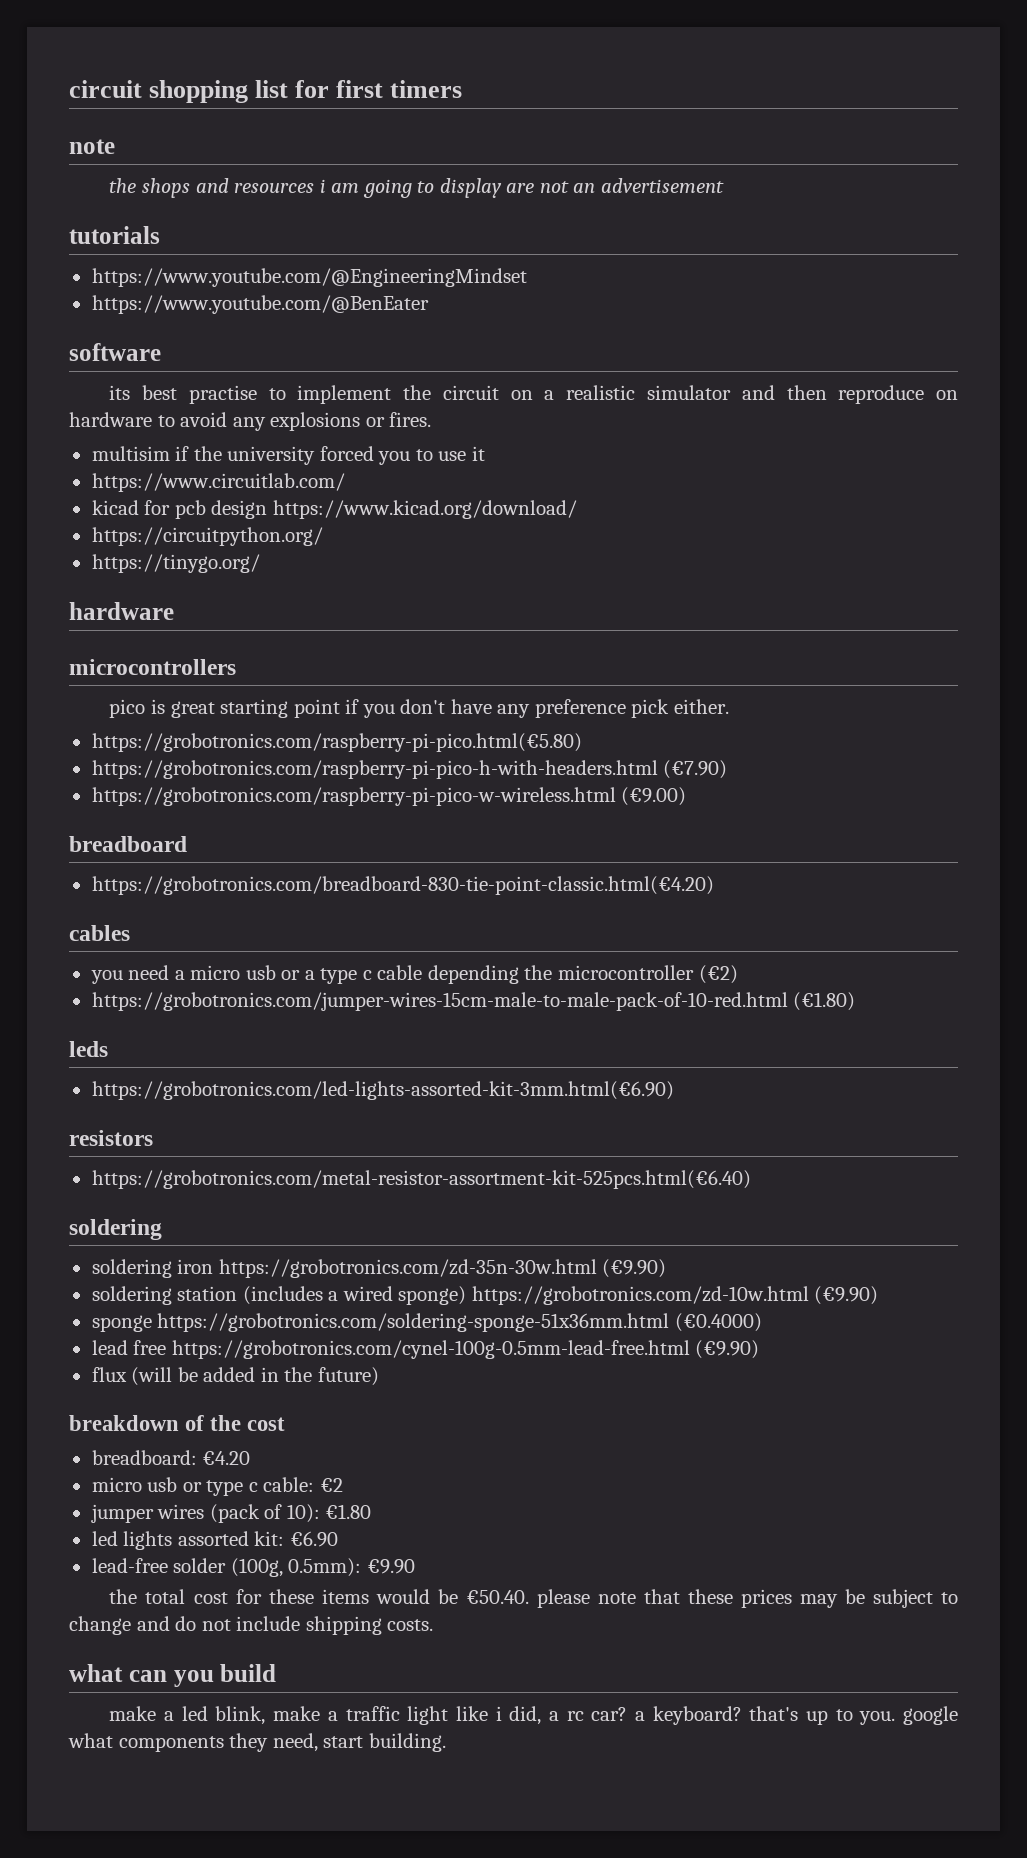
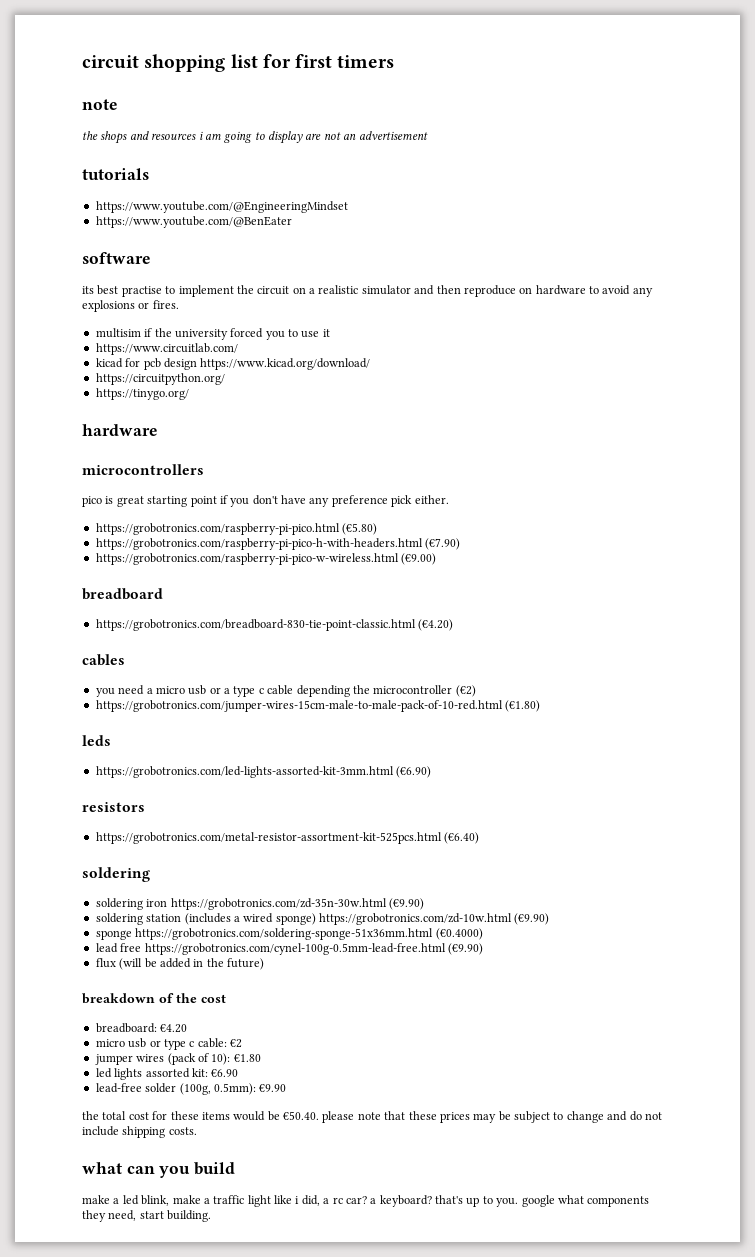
[91,733,582,752] https://grobotronics.com/raspberry-pi-pico.html(€5.80) -> [95,523,378,535] https://grobotronics.com/raspberry-pi-pico.html (€5.80)
[91,876,714,895] https://grobotronics.com/breadboard-830-tie-point-classic.html(€4.20) -> [95,619,454,631] https://grobotronics.com/breadboard-830-tie-point-classic.html (€4.20)
[91,1081,674,1100] https://grobotronics.com/led-lights-assorted-kit-3mm.html(€6.90) -> [95,766,432,778] https://grobotronics.com/led-lights-assorted-kit-3mm.html (€6.90)
[91,1170,751,1189] https://grobotronics.com/metal-resistor-assortment-kit-525pcs.html(€6.40) -> [95,832,480,844] https://grobotronics.com/metal-resistor-assortment-kit-525pcs.html (€6.40)

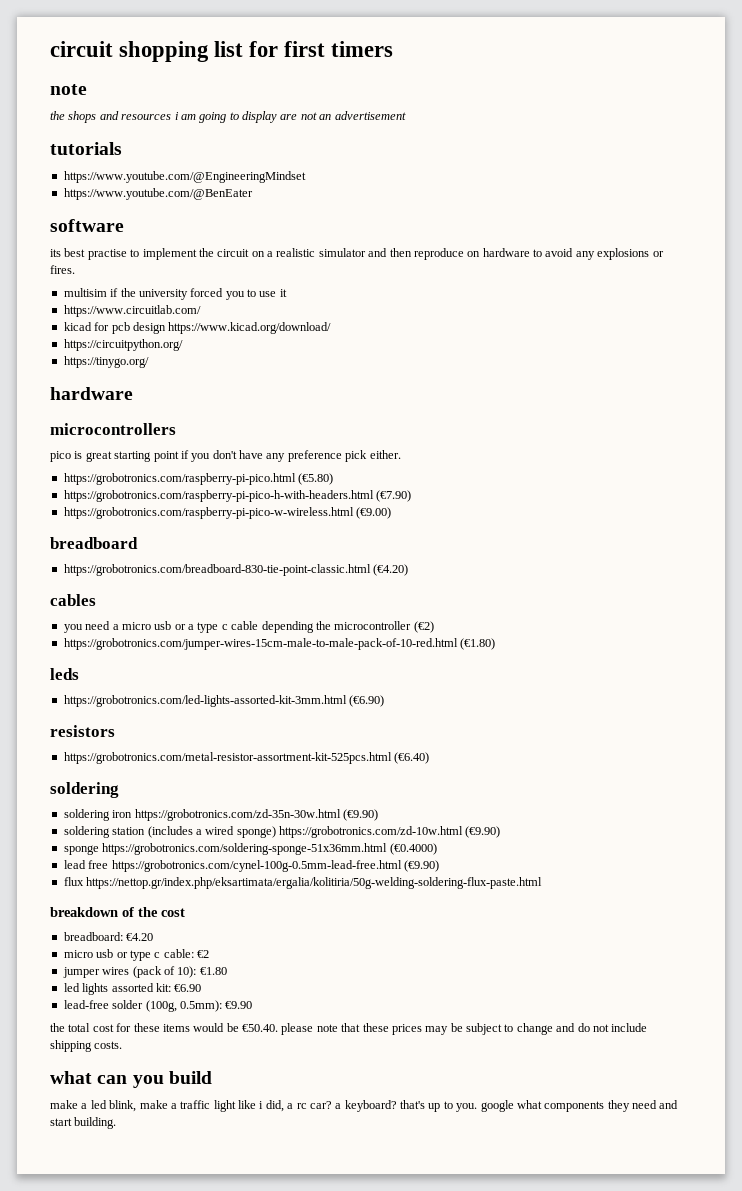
[119,958,264,970] (will be added in the future) -> [86,877,543,889] https://nettop.gr/index.php/eksartimata/ergalia/kolitiria/50g-welding-soldering-flux-paste.html
[108,1210,137,1221] need, -> [632,1100,679,1109] need and

